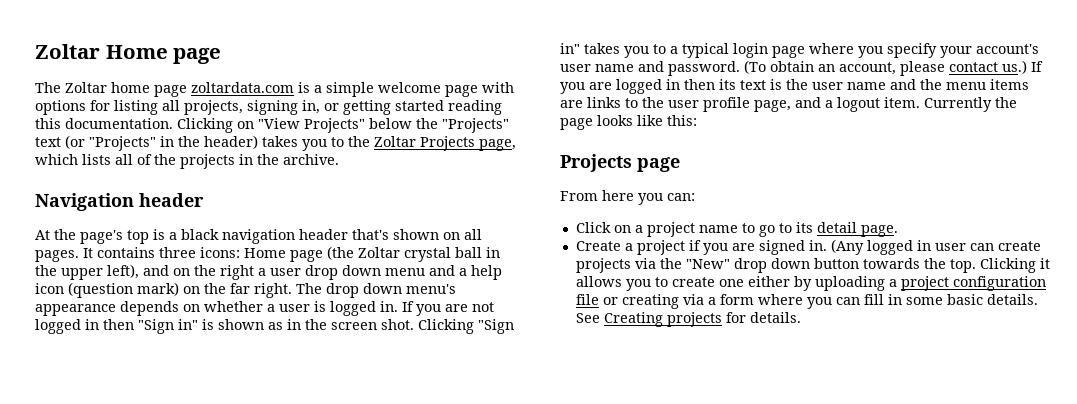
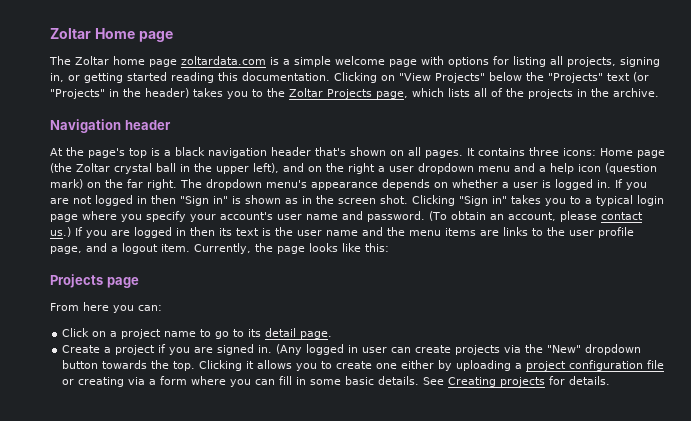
[305,265,381,280] drop down -> [418,163,474,174] dropdown
[326,283,402,298] drop down -> [206,179,262,190] dropdown
[924,97,992,112] Currently -> [194,243,251,254] Currently,
[733,258,810,273] drop down -> [585,344,642,355] dropdown

